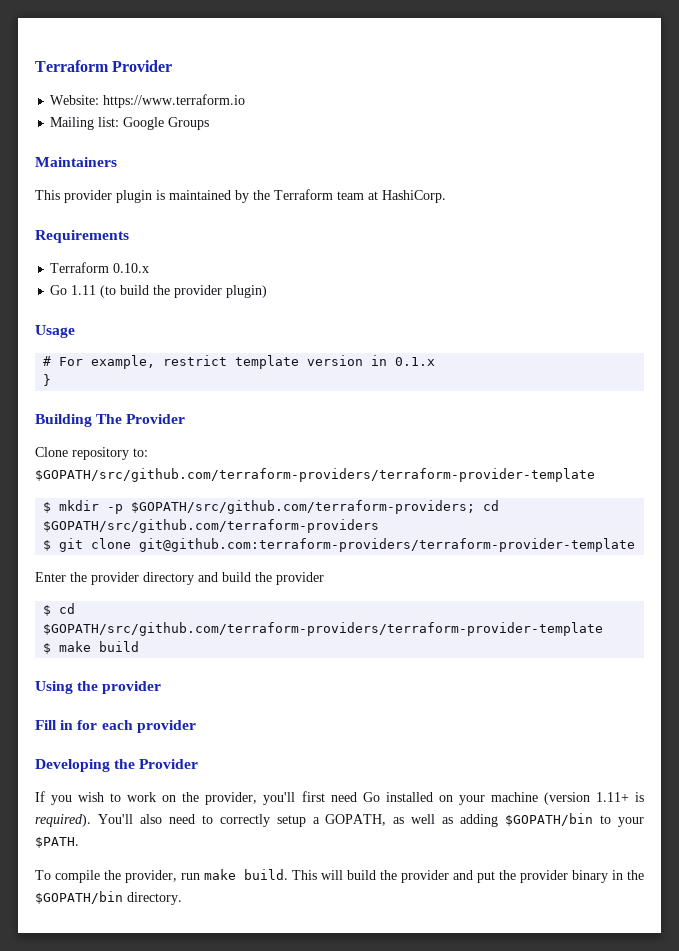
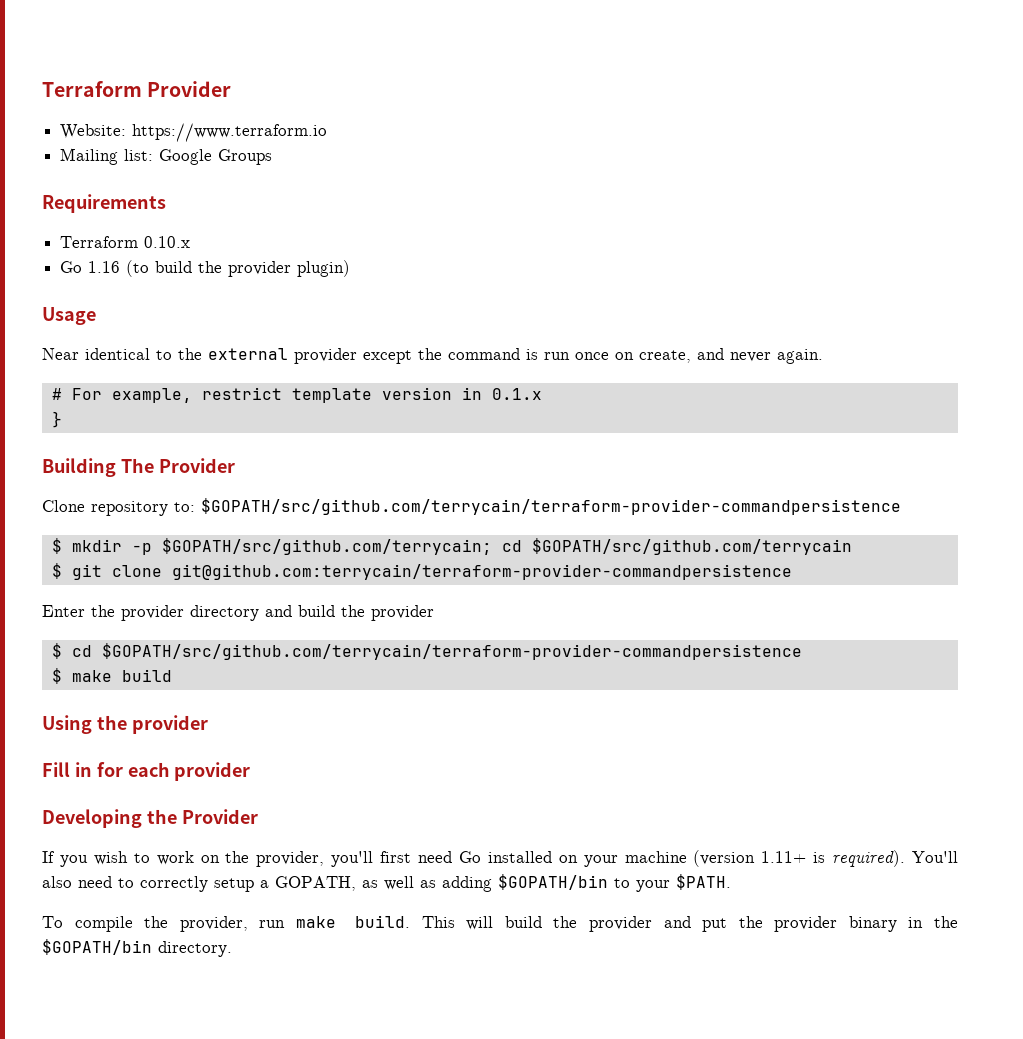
[35,157,117,167] [35,189,446,203] // Maintainers // This provider plugin is maintained by the Terraform team at HashiCorp. -> (273, 157) none
[71,285,97,295] 1.11 -> [88,261,121,273] 1.16
(75, 331) none -> [42,348,823,364] // Near identical to the external provider except the command is run once on create, and never again.
[35,468,595,482] $GOPATH/src/github.com/terraform-providers/terraform-provider-template -> [201,498,901,515] $GOPATH/src/github.com/terrycain/terraform-provider-commandpersistence
[131,500,500,514] [43,519,380,533] $GOPATH/src/github.com/terraform-providers; cd $GOPATH/src/github.com/terraform-providers -> [161,538,852,555] $GOPATH/src/github.com/terrycain; cd $GOPATH/src/github.com/terrycain
[139,538,636,552] git@github.com:terraform-providers/terraform-provider-template -> [171,564,792,580] git@github.com:terrycain/terraform-provider-commandpersistence
[43,622,604,636] $GOPATH/src/github.com/terraform-providers/terraform-provider-template -> [101,643,802,660] $GOPATH/src/github.com/terrycain/terraform-provider-commandpersistence

